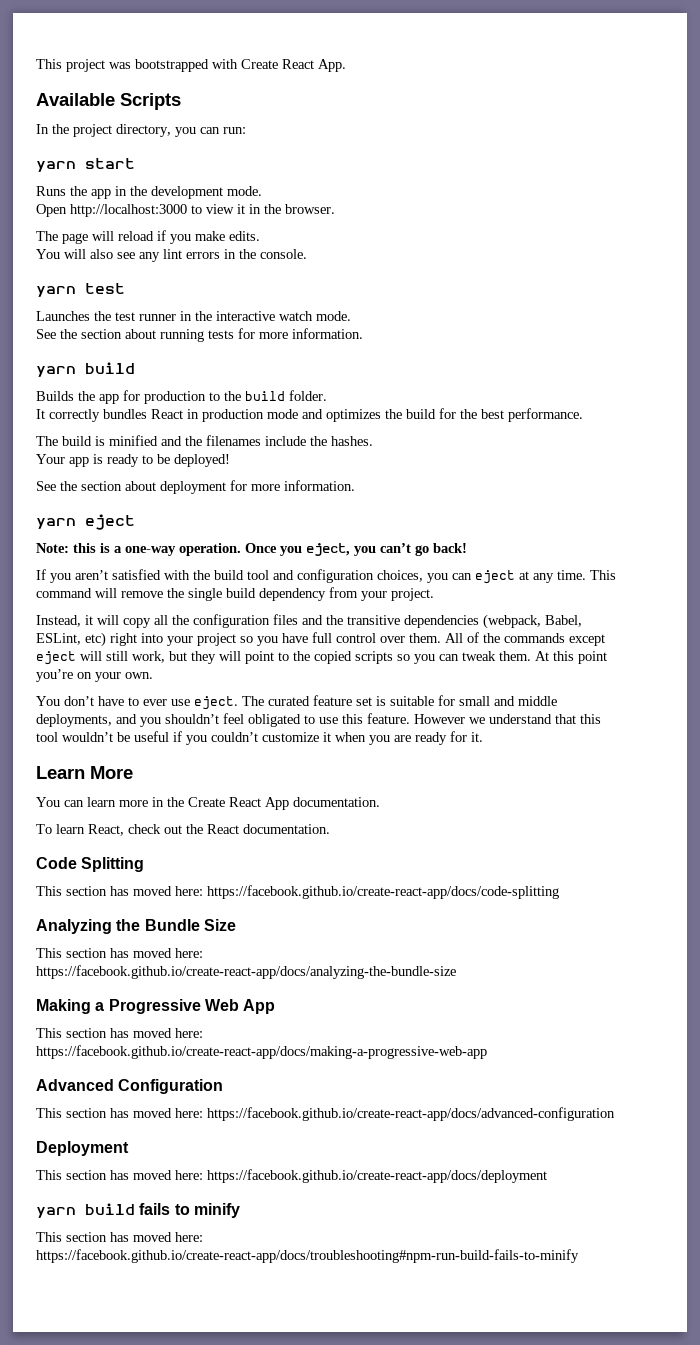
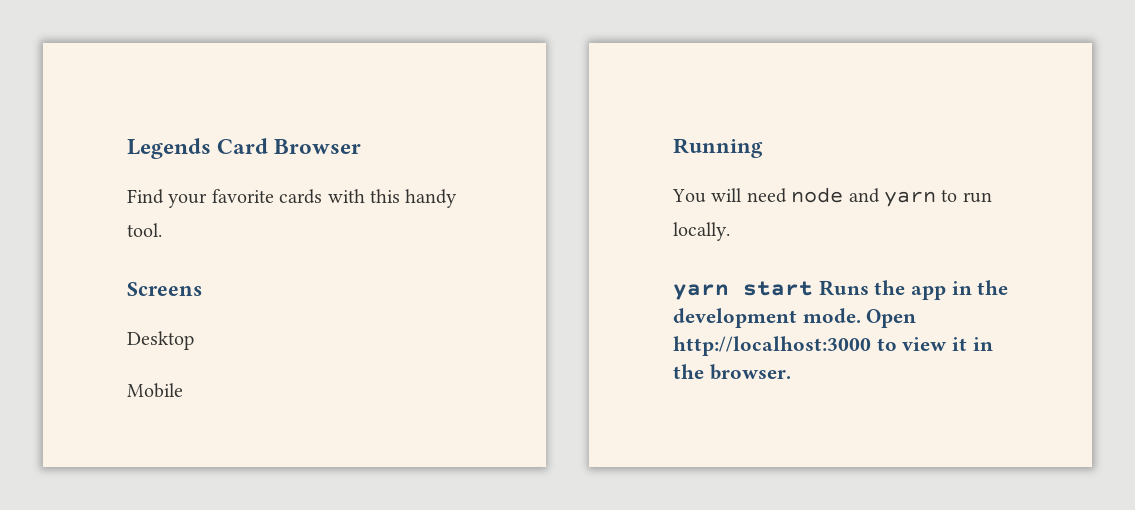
[36,59,346,72] [36,93,181,110] [36,124,246,137] This project was bootstrapped with Create React App. // Available Scripts // In the project directory, you can run: -> [127,138,362,159] [127,189,458,208] [127,223,162,237] [127,282,202,296] [127,331,194,350] [127,383,183,398] [673,138,763,158] [672,187,992,207] [673,222,730,241] Legends Card Browser // Find your favorite cards with this handy tool. // Screens // Desktop // Mobile // Running // You will need node and yarn to run locally.
(135, 163) // -> (813, 288) none
(262, 191) // -> (861, 315) none
[36,230,260,244] [36,249,307,262] [36,283,125,297] [36,311,351,321] [36,328,363,342] [36,362,135,377] [36,390,327,404] [36,408,583,422] [36,435,373,446] [36,454,230,467] [36,480,355,494] [36,514,135,530] [36,543,467,556] [36,569,616,584] [36,587,434,601] [36,614,582,629] [36,632,605,647] [36,651,607,665] [36,669,153,682] [36,695,557,710] [36,713,601,727] [36,731,483,745] [36,766,133,779] [36,797,380,810] [36,824,330,836] [36,857,145,872] [36,885,559,899] [36,919,236,934] [36,948,203,958] [36,965,456,979] [36,999,276,1014] [36,1028,203,1038] [36,1045,487,1059] [36,1079,224,1094] [36,1107,615,1121] [36,1141,129,1156] [36,1169,547,1183] [36,1203,240,1218] [36,1232,203,1242] [36,1249,579,1263] // The page will reload if you make edits. // You will also see any lint errors in the console. // yarn test // Launches the test runner in the interactive watch mode. // See the section about running tests for more information. // yarn build // Builds the app for production to the build folder. // It correctly bundles React in production mode and optimizes the build for the best performance. // The build is minified and the filenames include the hashes. // Your app is ready to be deployed! // See the section about deployment for more information. // yarn eject // Note: this is a one-way operation. Once you eject, you can’t go back! // If you aren’t satisfied with the build tool and configuration choices, you can eject at any time. This command will remove the single build dependency from your project. // Instead, it will copy all the configuration files and the transitive dependencies (webpack, Babel, ESLint, etc) right into your project so you have full control over them. All of the commands except eject will still work, but they will point to the copied scripts so you can tweak them. At this point you’re on your own. // You don’t have to ever use eject. The curated feature set is suitable for small and middle deployments, and you shouldn’t feel obligated to use this feature. However we understand that this tool wouldn’t be useful if you couldn’t customize it when you are ready for it. // Learn More // You can learn more in the Create React App documentation. // To learn React, check out the React documentation. // Code Splitting // This section has moved here: https://facebook.github.io/create-react-app/docs/code-splitting // Analyzing the Bundle Size // This section has moved here: https://facebook.github.io/create-react-app/docs/analyzing-the-bundle-size // Making a Progressive Web App // This section has moved here: https://facebook.github.io/create-react-app/docs/making-a-progressive-web-app // Advanced Configuration // This section has moved here: https://facebook.github.io/create-react-app/docs/advanced-configuration // Deployment // This section has moved here: https://facebook.github.io/create-react-app/docs/deployment // yarn build fails to minify // This section has moved here: https://facebook.github.io/create-react-app/docs/troubleshooting#npm-run-build-fails-to-minify -> (791, 372) none

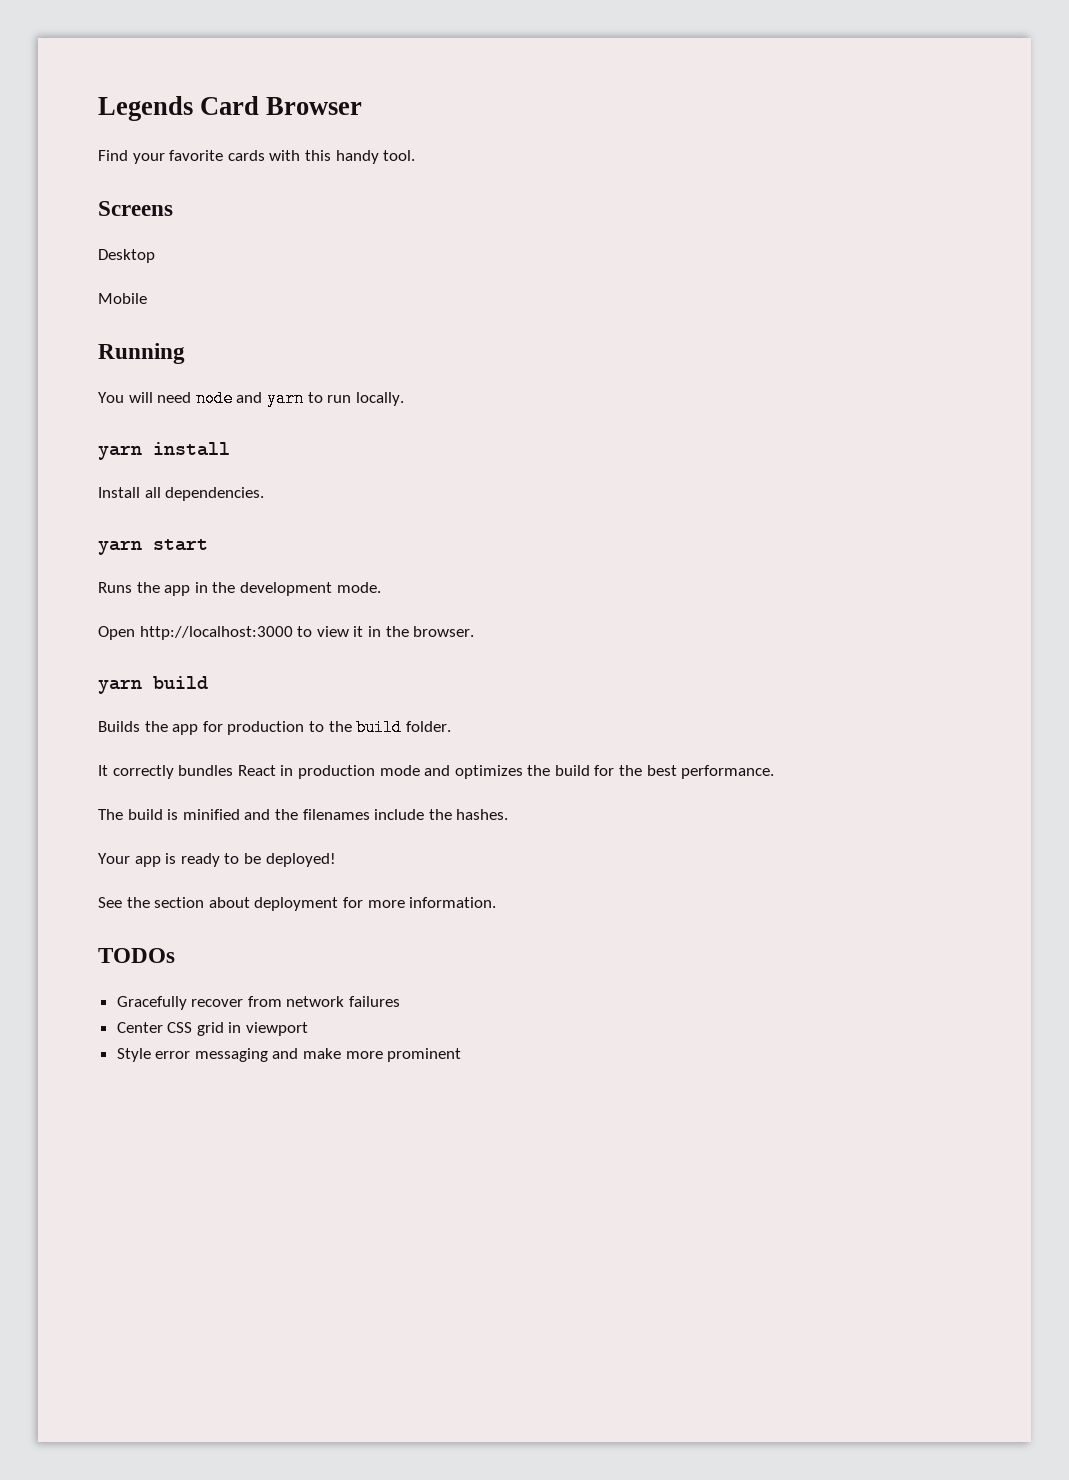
(730, 231) none -> [98,442,230,460] [98,487,265,501] // yarn install // Install all dependencies.
(813, 288) none -> (208, 545) //
(861, 315) none -> (381, 587) //
(791, 372) none -> [98,676,208,694] [98,719,451,736] [98,765,775,779] [98,809,509,820] [98,853,336,867] [98,897,497,911] [98,948,175,963] [116,996,401,1010] [116,1022,309,1036] [116,1048,462,1062] // yarn build // Builds the app for production to the build folder. // It correctly bundles React in production mode and optimizes the build for the best performance. // The build is minified and the filenames include the hashes. // Your app is ready to be deployed! // See the section about deployment for more information. // TODOs // Gracefully recover from network failures // Center CSS grid in viewport // Style error messaging and make more prominent

